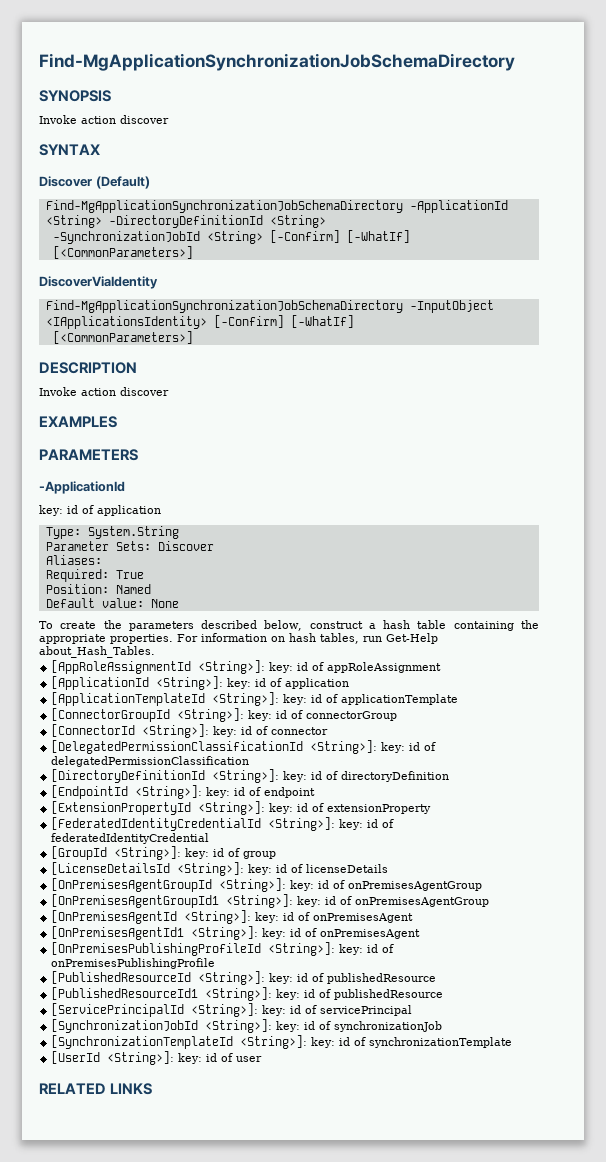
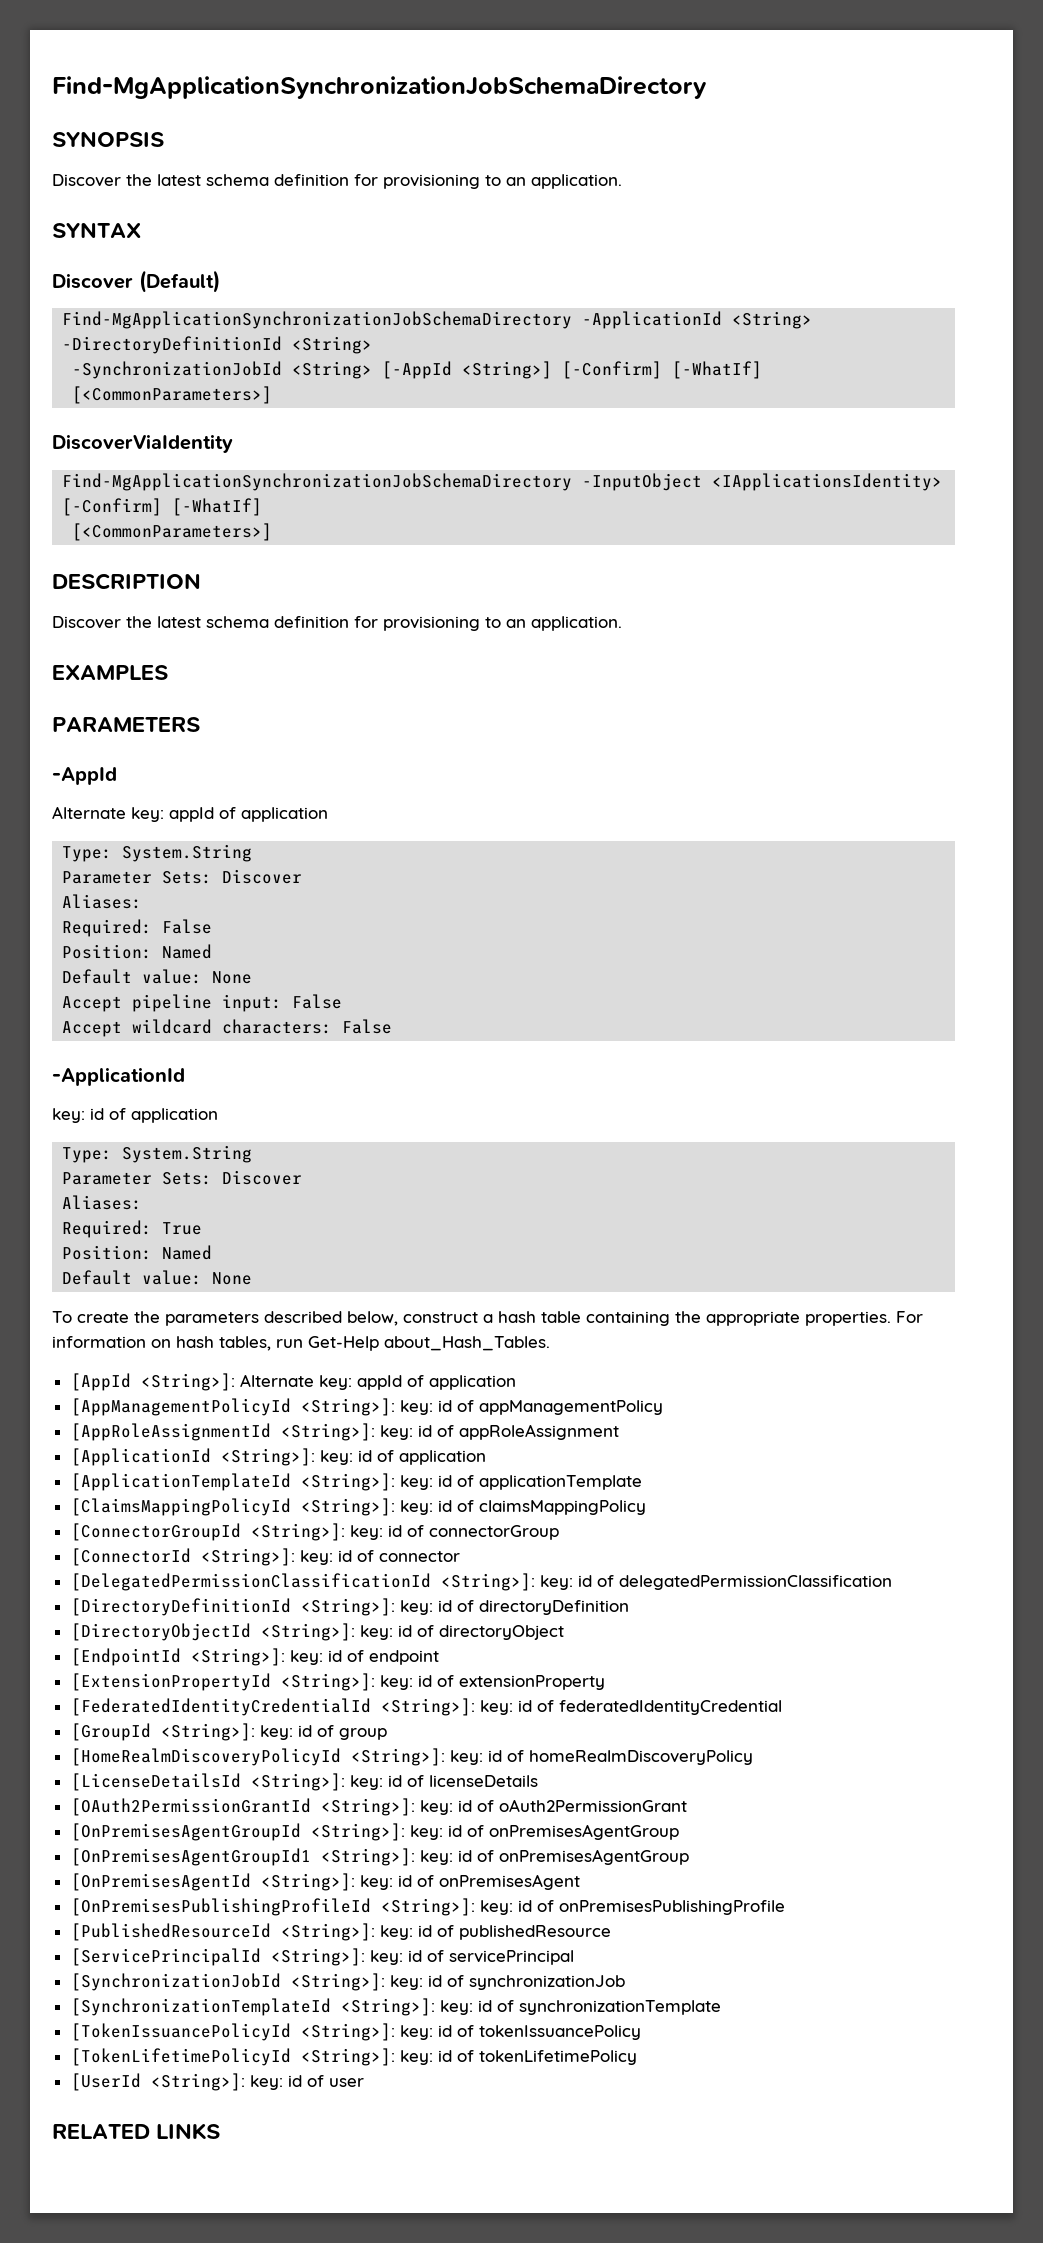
[39,115,169,124] Invoke action discover -> [52,174,622,189] Discover the latest schema definition for provisioning to an application.
(263, 237) none -> [382,361,553,379] [-AppId <String>]
[39,387,169,396] [39,416,117,428] [39,449,138,461] Invoke action discover // EXAMPLES // PARAMETERS -> [52,616,622,631] [52,665,168,680] [52,717,200,732] [52,767,117,785] [52,806,328,822] [62,844,253,862] [62,869,303,884] [62,894,143,909] [62,919,213,937] [62,944,213,959] [62,969,253,984] [62,994,343,1012] [62,1019,393,1037] Discover the latest schema definition for provisioning to an application. // EXAMPLES // PARAMETERS // -AppId // Alternate key: appId of application // Type: System.String // Parameter Sets: Discover // Aliases: // Required: False // Position: Named // Default value: None // Accept pipeline input: False // Accept wildcard characters: False
(155, 652) none -> [70,1373,516,1391] [70,1398,663,1416] // [AppId <String>]: Alternate key: appId of application // [AppManagementPolicyId <String>]: key: id of appManagementPolicy
(459, 699) none -> [70,1498,646,1516] // [ClaimsMappingPolicyId <String>]: key: id of claimsMappingPolicy
(450, 776) none -> [70,1623,564,1641] // [DirectoryObjectId <String>]: key: id of directoryObject
(277, 855) none -> [70,1748,753,1766] // [HomeRealmDiscoveryPolicyId <String>]: key: id of homeRealmDiscoveryPolicy
(389, 868) none -> [70,1798,687,1816] // [OAuth2PermissionGrantId <String>]: key: id of oAuth2PermissionGrant
[51,926,421,940] // [OnPremisesAgentId1 <String>]: key: id of onPremisesAgent -> (580, 1882) none
[51,987,444,1001] // [PublishedResourceId1 <String>]: key: id of publishedResource -> (611, 1932) none
(513, 1042) none -> [70,2023,641,2041] [70,2048,637,2066] // [TokenIssuancePolicyId <String>]: key: id of tokenIssuancePolicy // [TokenLifetimePolicyId <String>]: key: id of tokenLifetimePolicy

